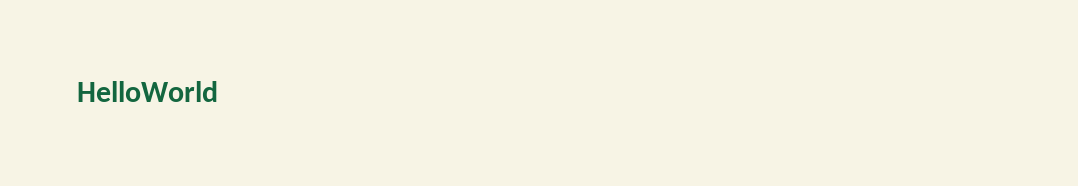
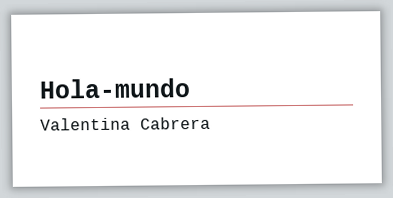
[77,81,218,102] HelloWorld -> [39,78,190,99] [40,116,211,131] Hola-mundo // Valentina Cabrera

